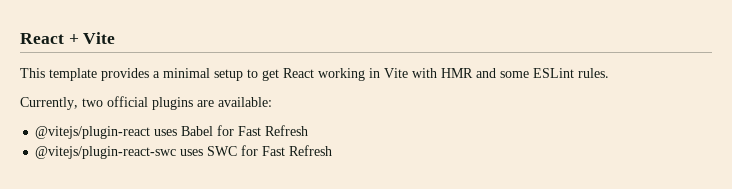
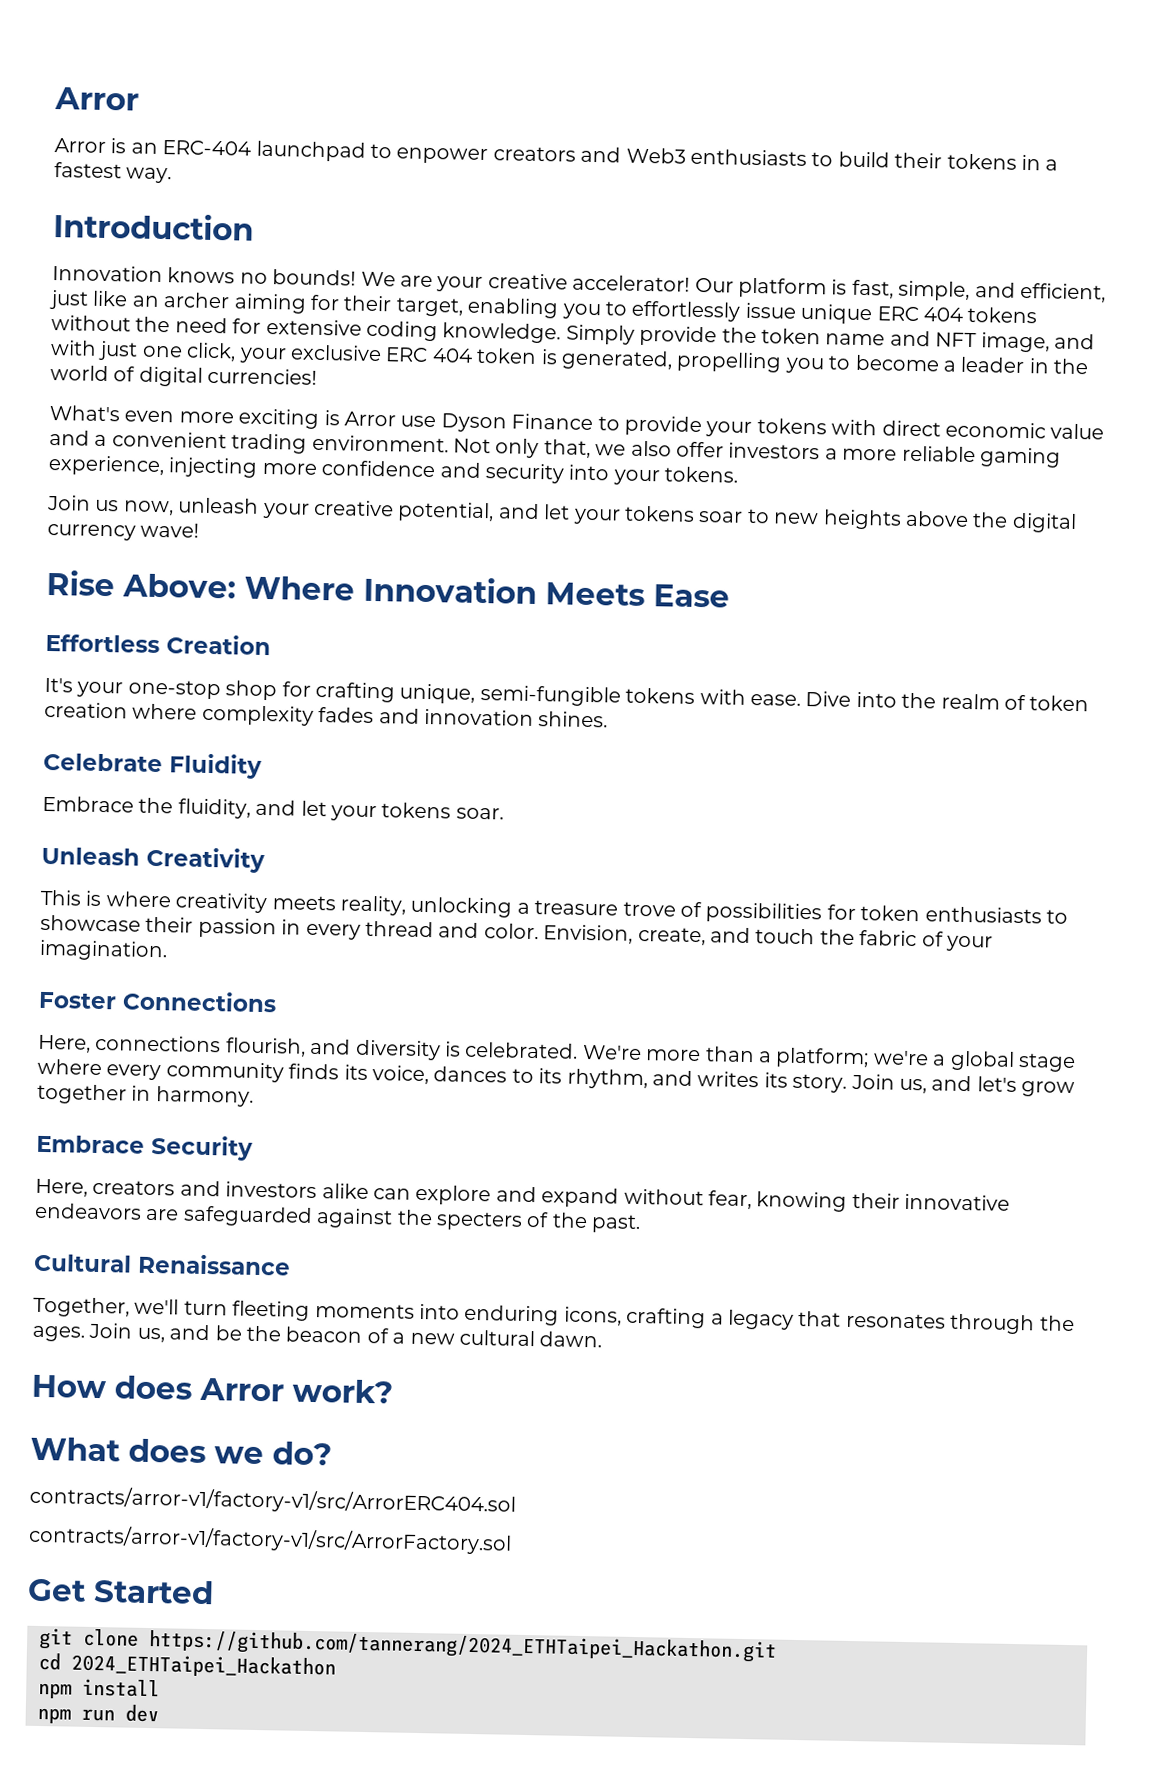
[20,32,116,44] [20,68,609,81] [20,96,272,110] [35,125,309,139] [35,145,333,159] React + Vite // This template provides a minimal setup to get React working in Vite with HMR and some ESLint rules. // Currently, two official plugins are available: // @vitejs/plugin-react uses Babel for Fast Refresh // @vitejs/plugin-react-swc uses SWC for Fast Refresh -> [54,87,139,111] [54,138,1059,171] [54,162,173,184] [53,212,254,241] [52,265,1106,303] [49,289,1038,325] [51,314,1095,353] [50,339,1090,375] [50,364,318,387] [49,404,1105,440] [49,429,1061,468] [48,454,739,486] [47,494,1077,533] [47,522,200,541] [46,569,730,608] [45,633,271,656] [44,677,1090,712] [44,701,609,728] [43,752,262,779] [42,795,504,822] [41,846,265,874] [40,889,1068,924] [40,914,993,952] [39,939,168,962] [38,990,277,1013] [38,1034,1076,1073] [37,1058,1076,1098] [37,1083,254,1107] [36,1134,253,1161] [35,1178,1011,1212] [34,1202,642,1234] [33,1253,291,1276] [33,1296,1075,1335] [32,1322,603,1348] [31,1374,393,1404] [30,1436,332,1466] [29,1485,516,1516] [28,1524,512,1555] [27,1578,214,1605] [38,1627,777,1663] [38,1652,336,1679] [38,1678,160,1699] [37,1704,159,1724] Arror // Arror is an ERC-404 launchpad to enpower creators and Web3 enthusiasts to build their tokens in a fastest way. // Introduction // Innovation knows no bounds! We are your creative accelerator! Our platform is fast, simple, and efficient, just like an archer aiming for their target, enabling you to effortlessly issue unique ERC 404 tokens without the need for extensive coding knowledge. Simply provide the token name and NFT image, and with just one click, your exclusive ERC 404 token is generated, propelling you to become a leader in the world of digital currencies! // What's even more exciting is Arror use Dyson Finance to provide your tokens with direct economic value and a convenient trading environment. Not only that, we also offer investors a more reliable gaming experience, injecting more confidence and security into your tokens. // Join us now, unleash your creative potential, and let your tokens soar to new heights above the digital currency wave! // Rise Above: Where Innovation Meets Ease // Effortless Creation // It's your one-stop shop for crafting unique, semi-fungible tokens with ease. Dive into the realm of token creation where complexity fades and innovation shines. // Celebrate Fluidity // Embrace the fluidity, and let your tokens soar. // Unleash Creativity // This is where creativity meets reality, unlocking a treasure trove of possibilities for token enthusiasts to showcase their passion in every thread and color. Envision, create, and touch the fabric of your imagination. // Foster Connections // Here, connections flourish, and diversity is celebrated. We're more than a platform; we're a global stage where every community finds its voice, dances to its rhythm, and writes its story. Join us, and let's grow together in harmony. // Embrace Security // Here, creators and investors alike can explore and expand without fear, knowing their innovative endeavors are safeguarded against the specters of the past. // Cultural Renaissance // Together, we'll turn fleeting moments into enduring icons, crafting a legacy that resonates through the ages. Join us, and be the beacon of a new cultural dawn. // How does Arror work? // What does we do? // contracts/arror-v1/factory-v1/src/ArrorERC404.sol // contracts/arror-v1/factory-v1/src/ArrorFactory.sol // Get Started // git clone https://github.com/tannerang/2024_ETHTaipei_Hackathon.git // cd 2024_ETHTaipei_Hackathon // npm install // npm run dev

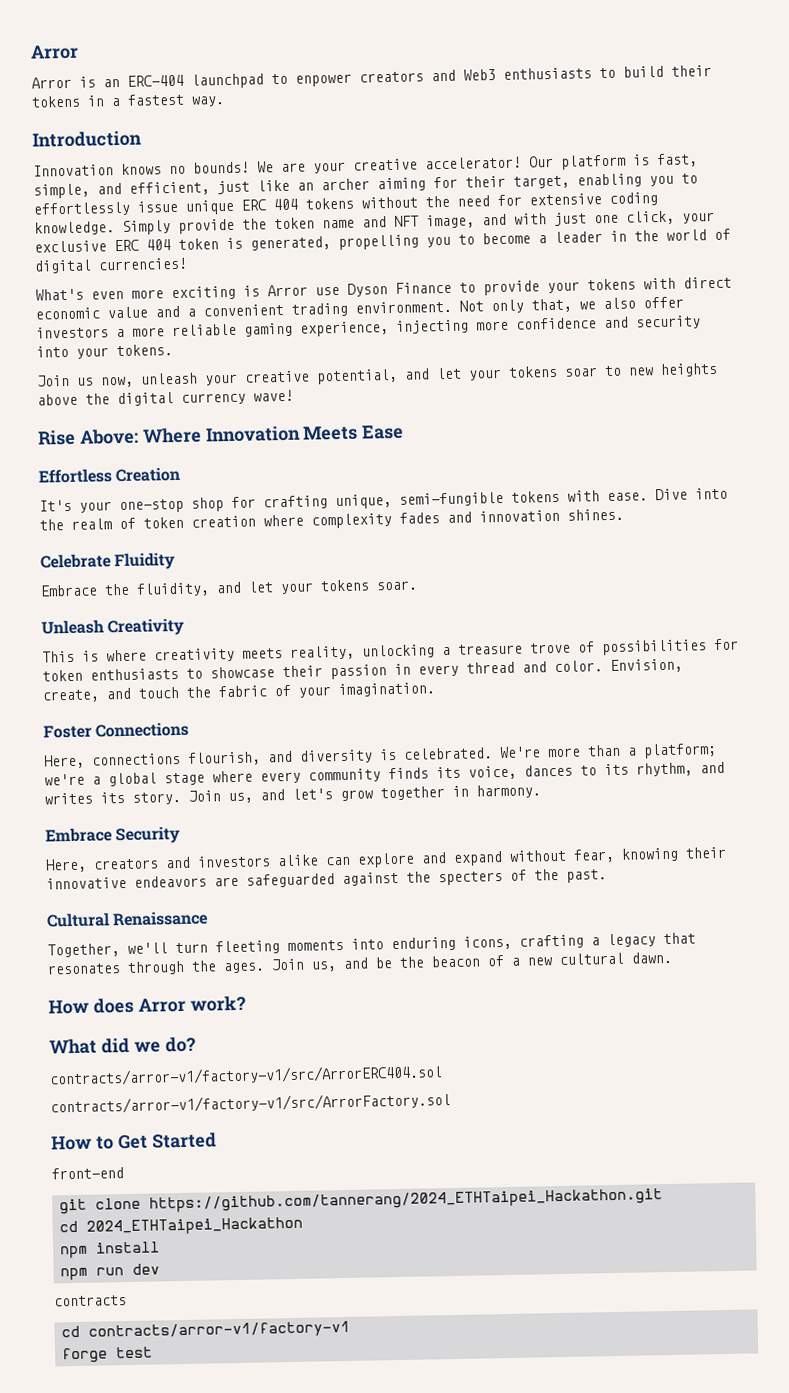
[128,1438,206,1464] does -> [100,1037,130,1054] did
(512, 1539) none -> [51,1135,114,1151] How to
(214, 1592) none -> [51,1167,124,1180] // front-end
(159, 1713) none -> [54,1295,127,1307] [61,1320,351,1340] [62,1346,154,1364] // contracts // cd contracts/arror-v1/factory-v1 // forge test

